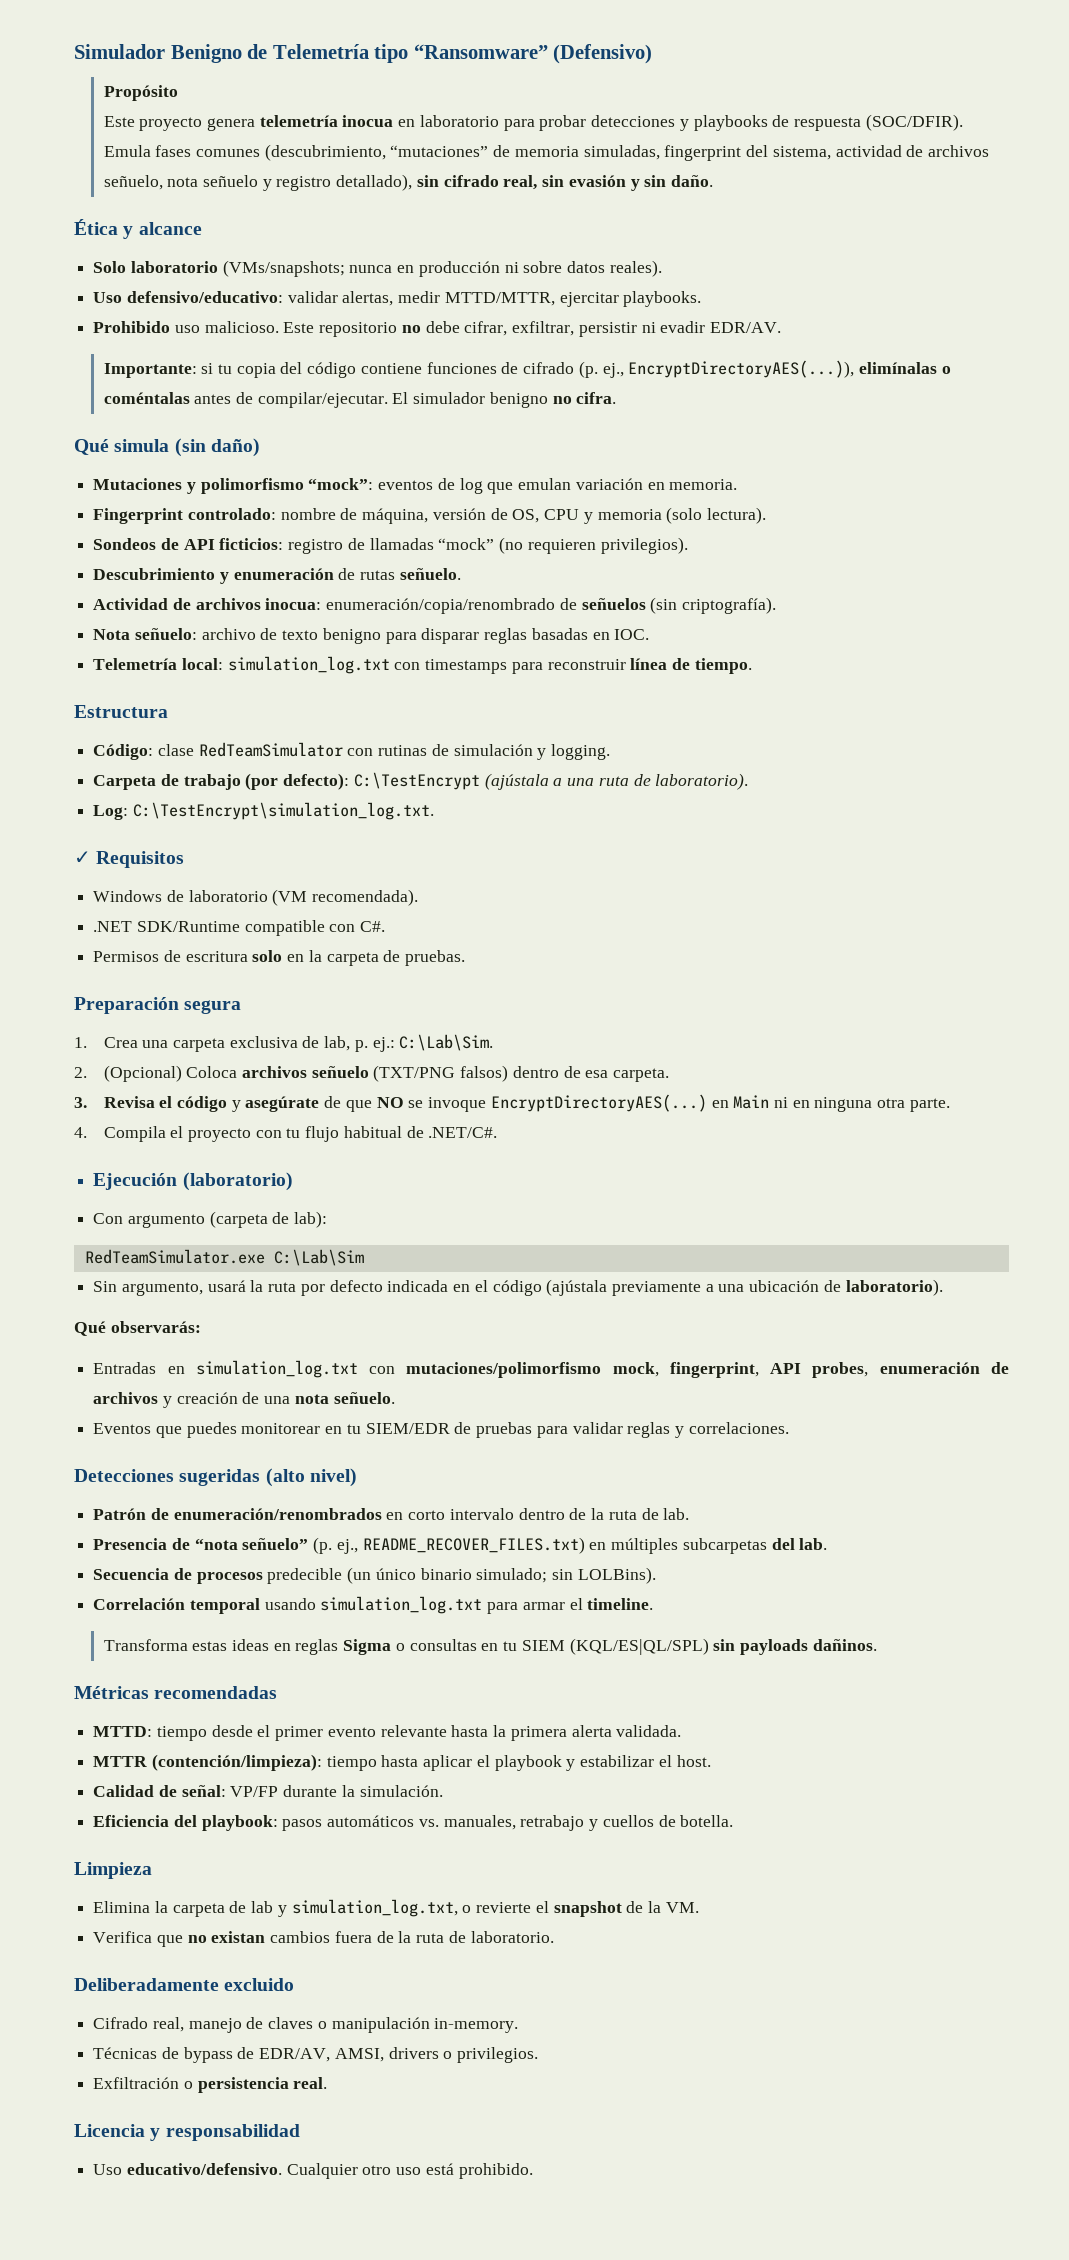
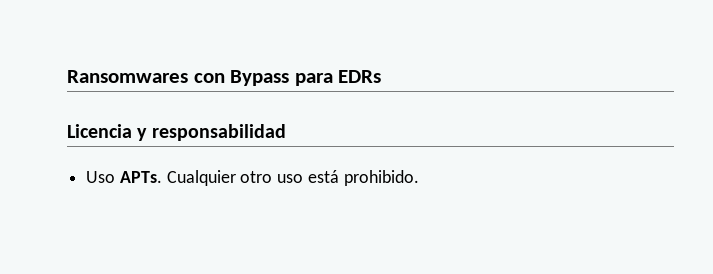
[74,44,653,64] [103,85,178,101] [103,114,963,131] [103,144,989,161] [103,174,713,191] [74,219,202,239] [93,260,662,277] [93,291,702,307] [93,321,781,337] [103,360,951,378] [103,392,617,408] [74,438,260,457] [93,478,738,494] [93,507,766,524] [93,537,688,554] [93,568,461,584] [93,597,777,614] [93,628,650,644] [93,656,752,674] [74,705,168,718] [93,742,611,760] [93,772,749,790] [93,802,434,820] [74,851,185,868] [93,889,419,906] [93,920,386,936] [93,950,466,966] [74,997,242,1014] [74,1034,494,1052] [74,1065,670,1082] [74,1094,950,1112] [74,1126,498,1142] [93,1172,293,1191] [93,1211,328,1228] [84,1249,364,1266] [93,1279,943,1296] [74,1321,201,1336] [93,1360,1009,1378] [93,1392,395,1408] [93,1422,789,1438] [74,1468,357,1487] [93,1508,690,1520] [93,1537,828,1554] [93,1567,656,1584] [93,1596,654,1614] [103,1638,877,1655] [74,1686,278,1699] [93,1725,682,1741] [93,1754,711,1771] [93,1785,443,1797] [93,1815,734,1831] [74,1862,152,1879] [93,1899,699,1917] [93,1931,554,1947] [74,1978,295,1991] [93,2017,519,2033] [93,2047,539,2063] [93,2077,328,2093] Simulador Benigno de Telemetría tipo “Ransomware” (Defensivo) // Propósito // Este proyecto genera telemetría inocua en laboratorio para probar detecciones y playbooks de respuesta (SOC/DFIR). Emula fases comunes (descubrimiento, “mutaciones” de memoria simuladas, fingerprint del sistema, actividad de archivos señuelo, nota señuelo y registro detallado), sin cifrado real, sin evasión y sin daño. // Ética y alcance // Solo laboratorio (VMs/snapshots; nunca en producción ni sobre datos reales). // Uso defensivo/educativo: validar alertas, medir MTTD/MTTR, ejercitar playbooks. // Prohibido uso malicioso. Este repositorio no debe cifrar, exfiltrar, persistir ni evadir EDR/AV. // Importante: si tu copia del código contiene funciones de cifrado (p. ej., EncryptDirectoryAES(...)), elimínalas o coméntalas antes de compilar/ejecutar. El simulador benigno no cifra. // Qué simula (sin daño) // Mutaciones y polimorfismo “mock”: eventos de log que emulan variación en memoria. // Fingerprint controlado: nombre de máquina, versión de OS, CPU y memoria (solo lectura). // Sondeos de API ficticios: registro de llamadas “mock” (no requieren privilegios). // Descubrimiento y enumeración de rutas señuelo. // Actividad de archivos inocua: enumeración/copia/renombrado de señuelos (sin criptografía). // Nota señuelo: archivo de texto benigno para disparar reglas basadas en IOC. // Telemetría local: simulation_log.txt con timestamps para reconstruir línea de tiempo. // Estructura // Código: clase RedTeamSimulator con rutinas de simulación y logging. // Carpeta de trabajo (por defecto): C:\TestEncrypt (ajústala a una ruta de laboratorio). // Log: C:\TestEncrypt\simulation_log.txt. // ✓ Requisitos // Windows de laboratorio (VM recomendada). // .NET SDK/Runtime compatible con C#. // Permisos de escritura solo en la carpeta de pruebas. // Preparación segura // 1. Crea una carpeta exclusiva de lab, p. ej.: C:\Lab\Sim. // 2. (Opcional) Coloca archivos señuelo (TXT/PNG falsos) dentro de esa carpeta. // 3. Revisa el código y asegúrate de que NO se invoque EncryptDirectoryAES(...) en Main ni en ninguna otra parte. // 4. Compila el proyecto con tu flujo habitual de .NET/C#. // Ejecución (laboratorio) // Con argumento (carpeta de lab): // RedTeamSimulator.exe C:\Lab\Sim // Sin argumento, usará la ruta por defecto indicada en el código (ajústala previamente a una ubicación de laboratorio). // Qué observarás: // Entradas en simulation_log.txt con mutaciones/polimorfismo mock, fingerprint, API probes, enumeración de archivos y creación de una nota señuelo. // Eventos que puedes monitorear en tu SIEM/EDR de pruebas para validar reglas y correlaciones. // Detecciones sugeridas (alto nivel) // Patrón de enumeración/renombrados en corto intervalo dentro de la ruta de lab. // Presencia de “nota señuelo” (p. ej., README_RECOVER_FILES.txt) en múltiples subcarpetas del lab. // Secuencia de procesos predecible (un único binario simulado; sin LOLBins). // Correlación temporal usando simulation_log.txt para armar el timeline. // Transforma estas ideas en reglas Sigma o consultas en tu SIEM (KQL/ES|QL/SPL) sin payloads dañinos. // Métricas recomendadas // MTTD: tiempo desde el primer evento relevante hasta la primera alerta validada. // MTTR (contención/limpieza): tiempo hasta aplicar el playbook y estabilizar el host. // Calidad de señal: VP/FP durante la simulación. // Eficiencia del playbook: pasos automáticos vs. manuales, retrabajo y cuellos de botella. // Limpieza // Elimina la carpeta de lab y simulation_log.txt, o revierte el snapshot de la VM. // Verifica que no existan cambios fuera de la ruta de laboratorio. // Deliberadamente excluido // Cifrado real, manejo de claves o manipulación in-memory. // Técnicas de bypass de EDR/AV, AMSI, drivers o privilegios. // Exfiltración o persistencia real. -> [67,70,382,86] Ransomwares con Bypass para EDRs
[126,2163,282,2175] educativo/defensivo. -> [119,171,162,183] APTs.

